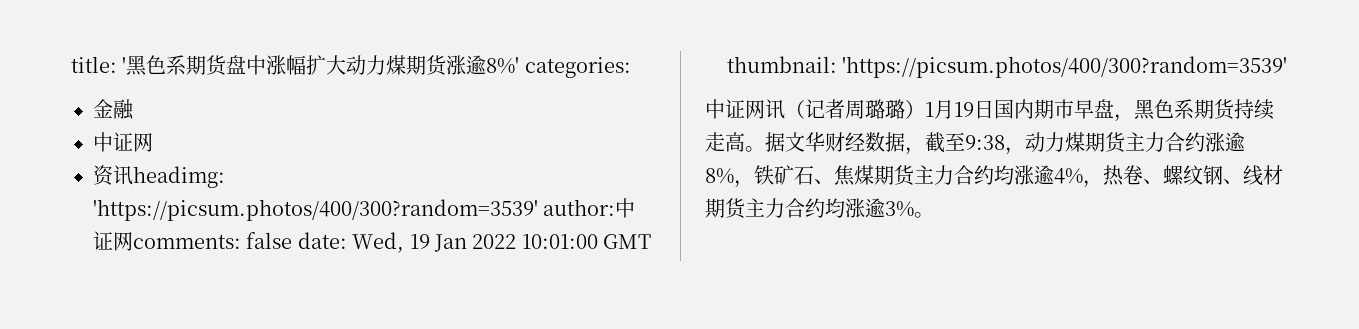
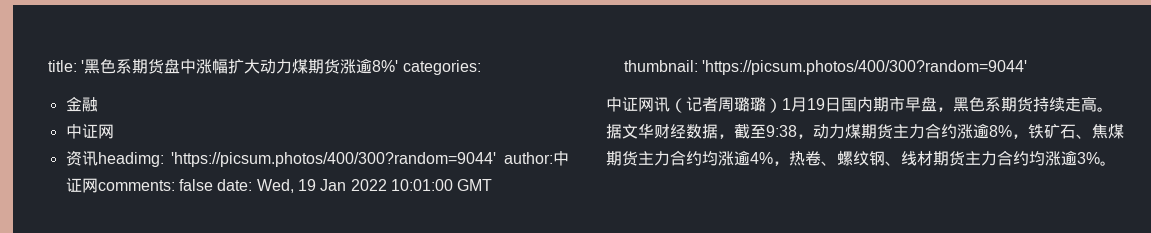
[93,199,538,221] 'https://picsum.photos/400/300?random=3539' -> [171,152,497,167] 'https://picsum.photos/400/300?random=9044'
[842,56,1288,78] 'https://picsum.photos/400/300?random=3539' -> [701,60,1027,75] 'https://picsum.photos/400/300?random=9044'

